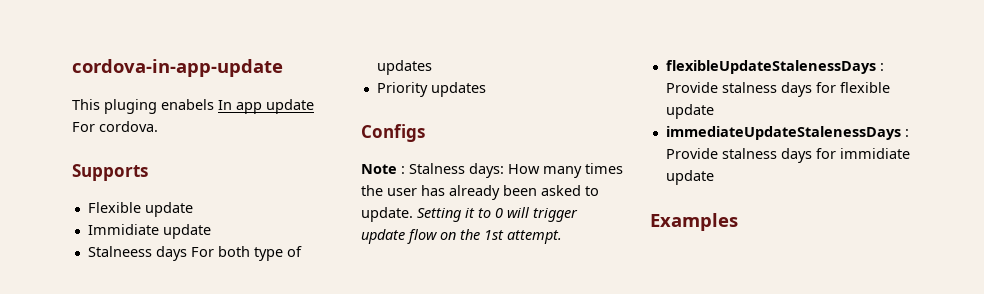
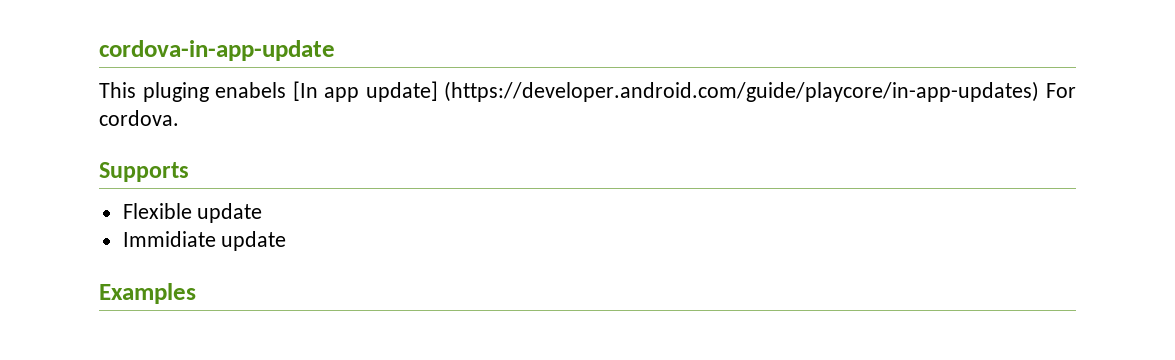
[218,99,314,114] In app update -> [292,81,1040,102] [In app update] (https://developer.android.com/guide/playcore/in-app-updates)
[87,246,302,261] [376,60,432,75] [376,82,486,97] [361,124,425,142] [361,163,623,178] [361,185,599,200] [361,207,578,222] [361,229,562,244] [665,60,884,74] [665,82,890,97] [665,104,714,119] [665,126,909,140] [665,148,910,163] [665,170,714,185] // Stalneess days For both type of updates // Priority updates // Configs // Note : Stalness days: How many times the user has already been asked to update. Setting it to 0 will trigger update flow on the 1st attempt. // flexibleUpdateStalenessDays : Provide stalness days for flexible update // immediateUpdateStalenessDays : Provide stalness days for immidiate update -> (287, 241) none

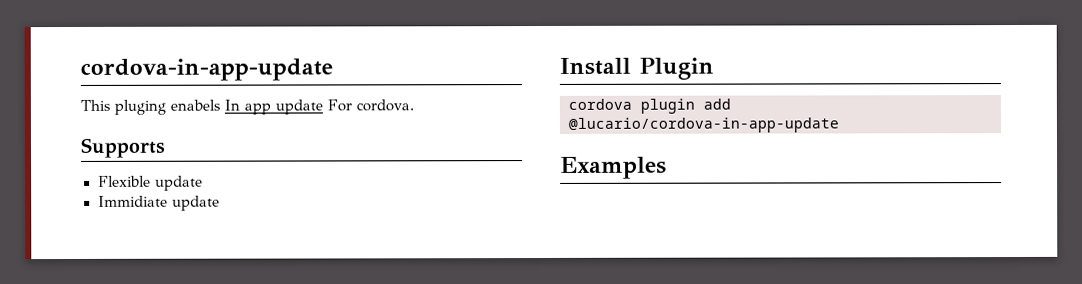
[292,81,1040,102] [In app update] (https://developer.android.com/guide/playcore/in-app-updates) -> [224,99,323,115] In app update
(287, 241) none -> [559,57,714,80] [568,98,731,114] [568,117,839,133] // Install Plugin // cordova plugin add @lucario/cordova-in-app-update

